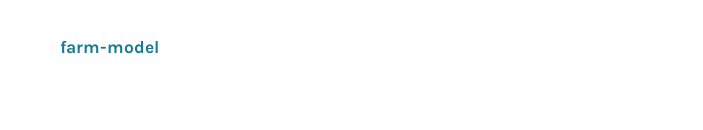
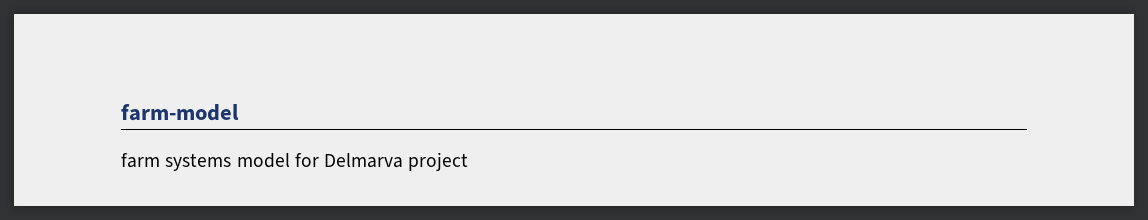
(159, 47) none -> [121,152,469,171] // farm systems model for Delmarva project

